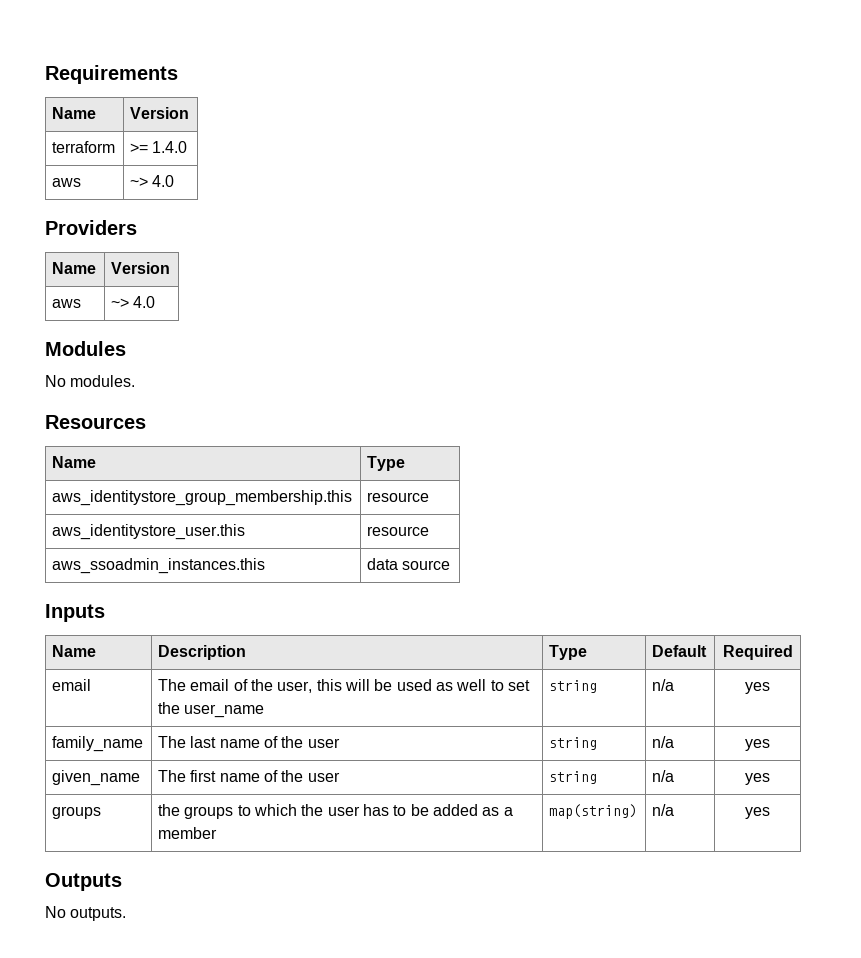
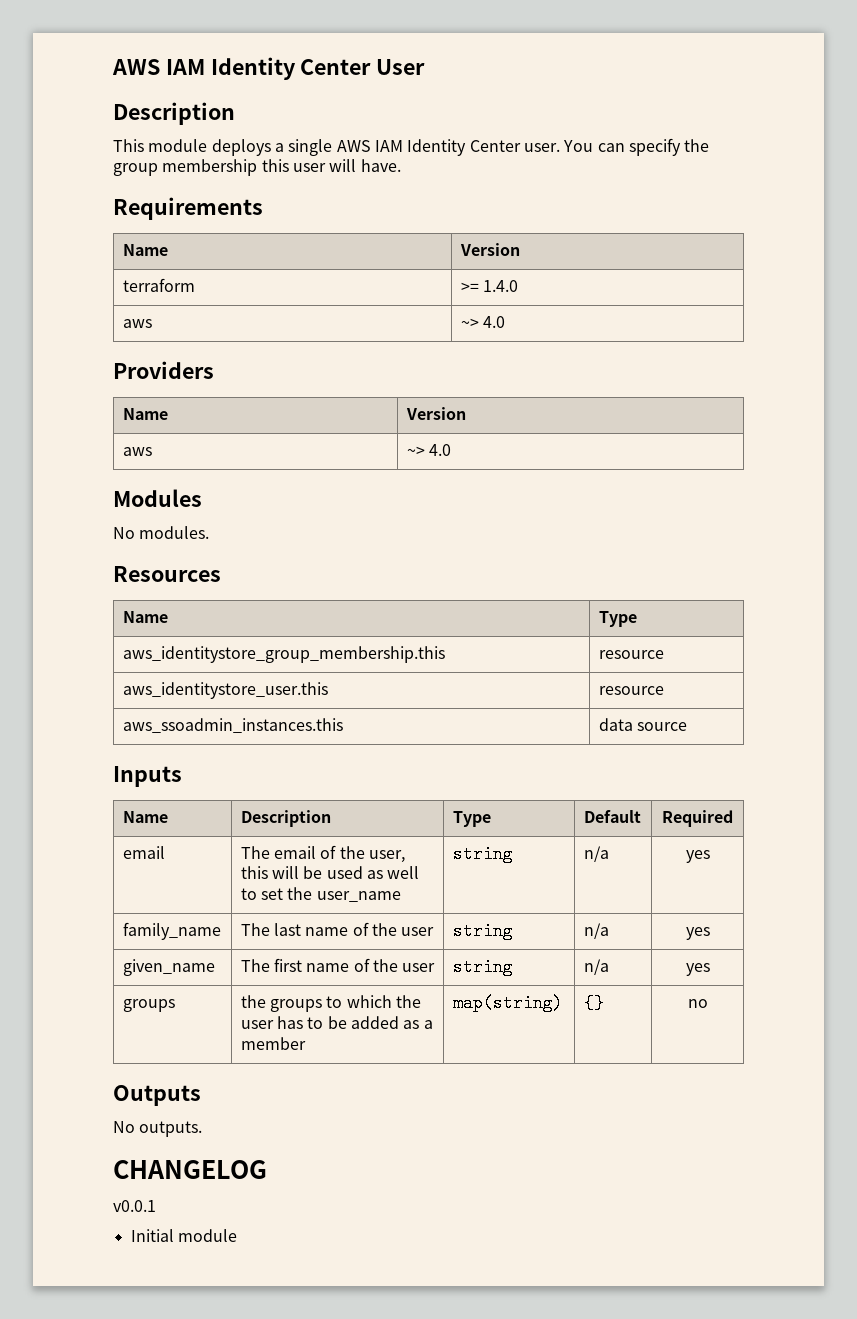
(45, 74) none -> [112,57,426,80] [113,102,235,125] [113,138,710,156] [113,159,401,176] AWS IAM Identity Center User // Description // This module deploys a single AWS IAM Identity Center user. You can specify the group membership this user will have. //
[652,804,675,816] [745,807,770,819] n/a | yes -> [583,994,604,1012] [687,999,708,1008] {} | no
(127, 914) none -> [113,1160,267,1179] [113,1200,156,1212] [130,1229,237,1242] // CHANGELOG // v0.0.1 // Initial module

